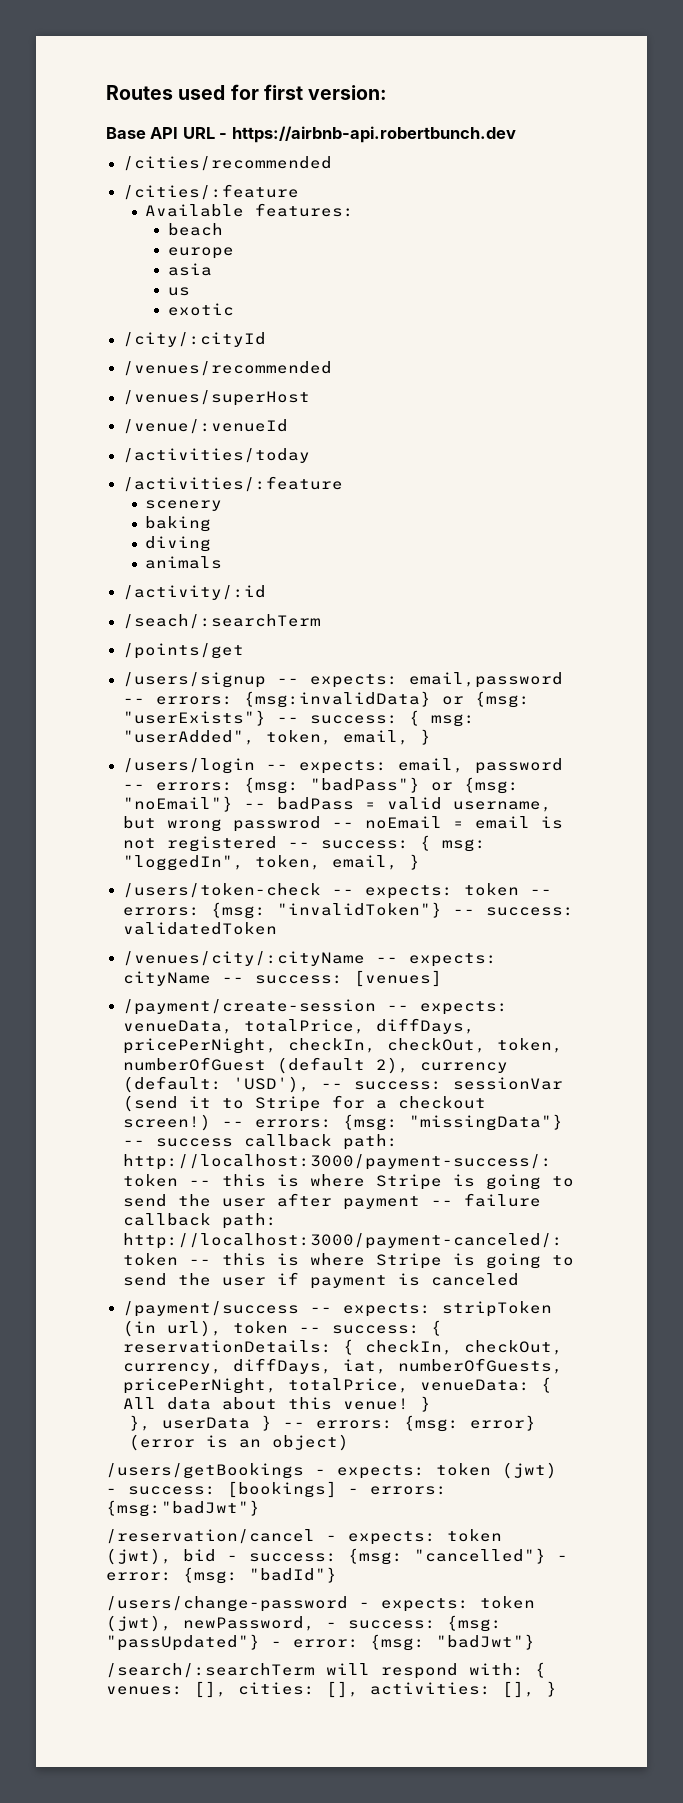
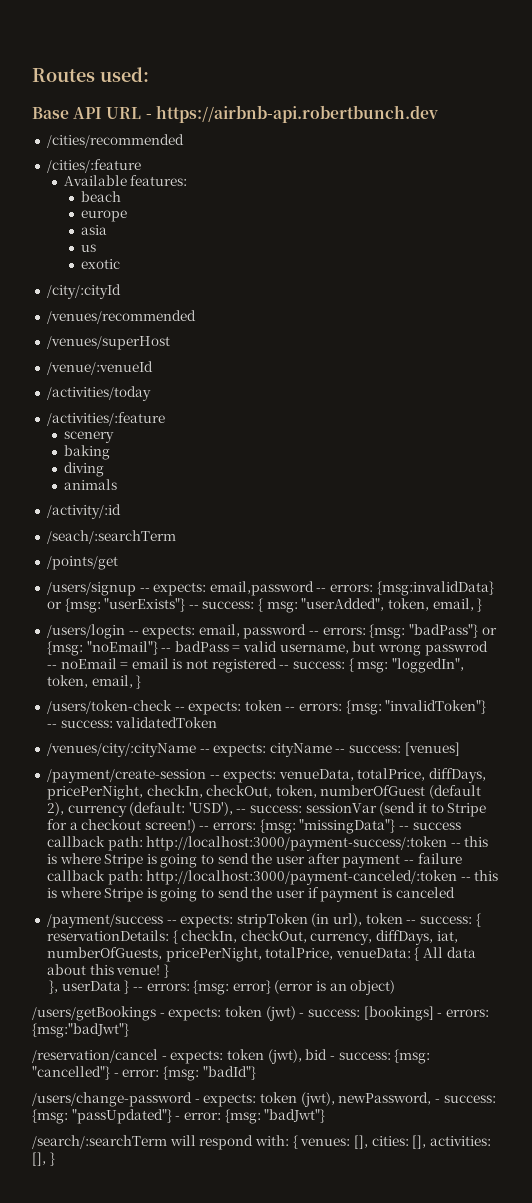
[178,84,388,100] used for first version: -> [100,67,149,82] used:

